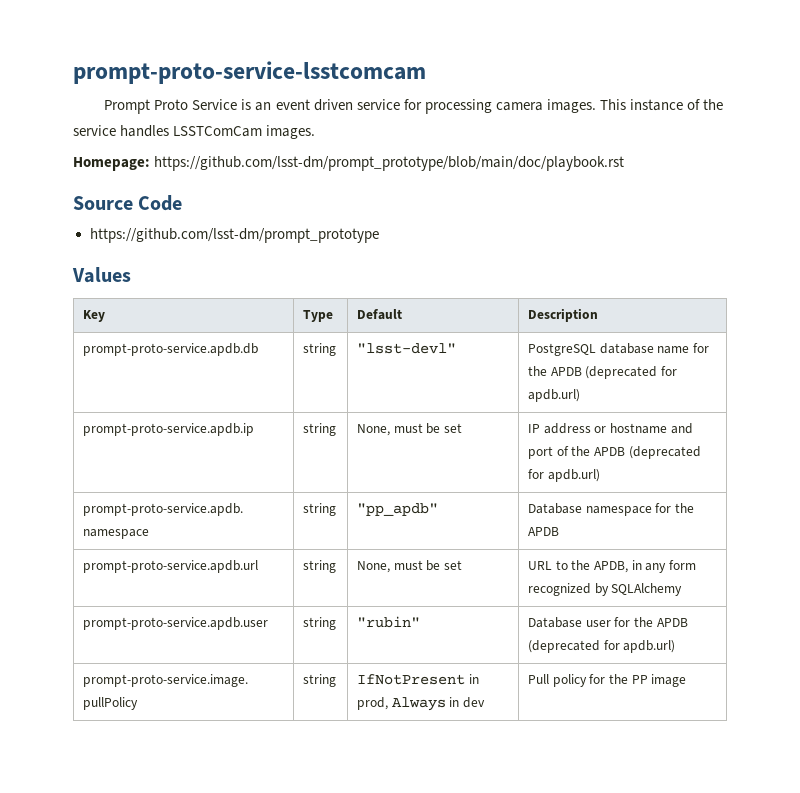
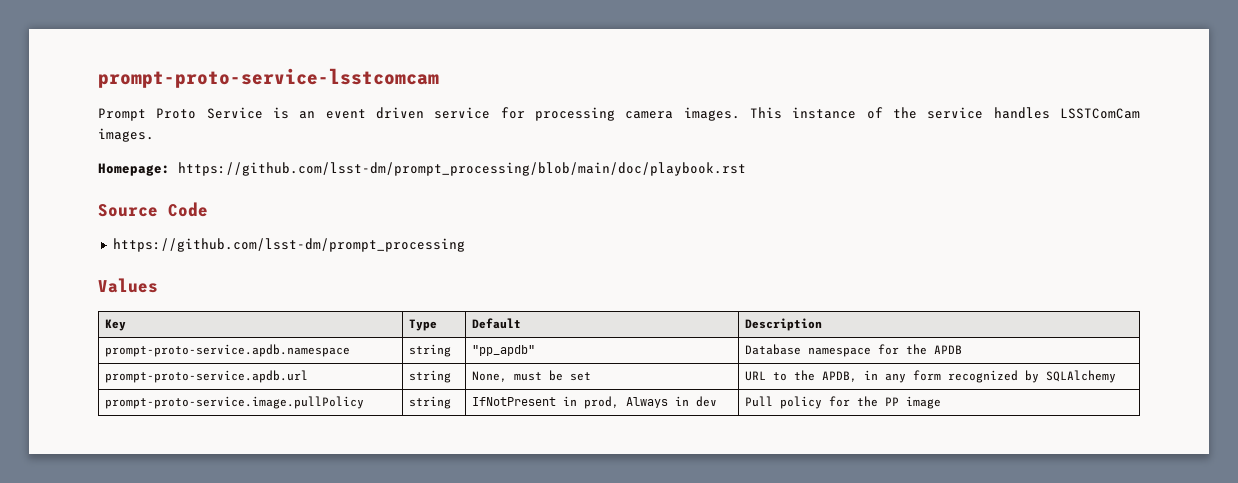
[154,156,625,171] https://github.com/lsst-dm/prompt_prototype/blob/main/doc/playbook.rst -> [178,162,746,176] https://github.com/lsst-dm/prompt_processing/blob/main/doc/playbook.rst
[89,228,379,243] https://github.com/lsst-dm/prompt_prototype -> [112,238,465,252] https://github.com/lsst-dm/prompt_processing
[83,343,259,356] [303,343,337,356] [357,343,457,354] [528,343,710,356] [528,366,678,379] [528,389,581,402] [83,423,255,436] [303,423,337,436] [357,423,463,436] [528,423,693,434] [528,446,701,459] [528,469,600,482] // prompt-proto-service.apdb.db | string | "lsst-devl" | PostgreSQL database name for the APDB (deprecated for apdb.url) // prompt-proto-service.apdb.ip | string | None, must be set | IP address or hostname and port of the APDB (deprecated for apdb.url) -> (822, 324) none
[83,617,269,630] [303,617,337,630] [357,616,421,628] [528,617,688,628] [528,640,676,653] // prompt-proto-service.apdb.user | string | "rubin" | Database user for the APDB (deprecated for apdb.url) -> (1116, 376) none

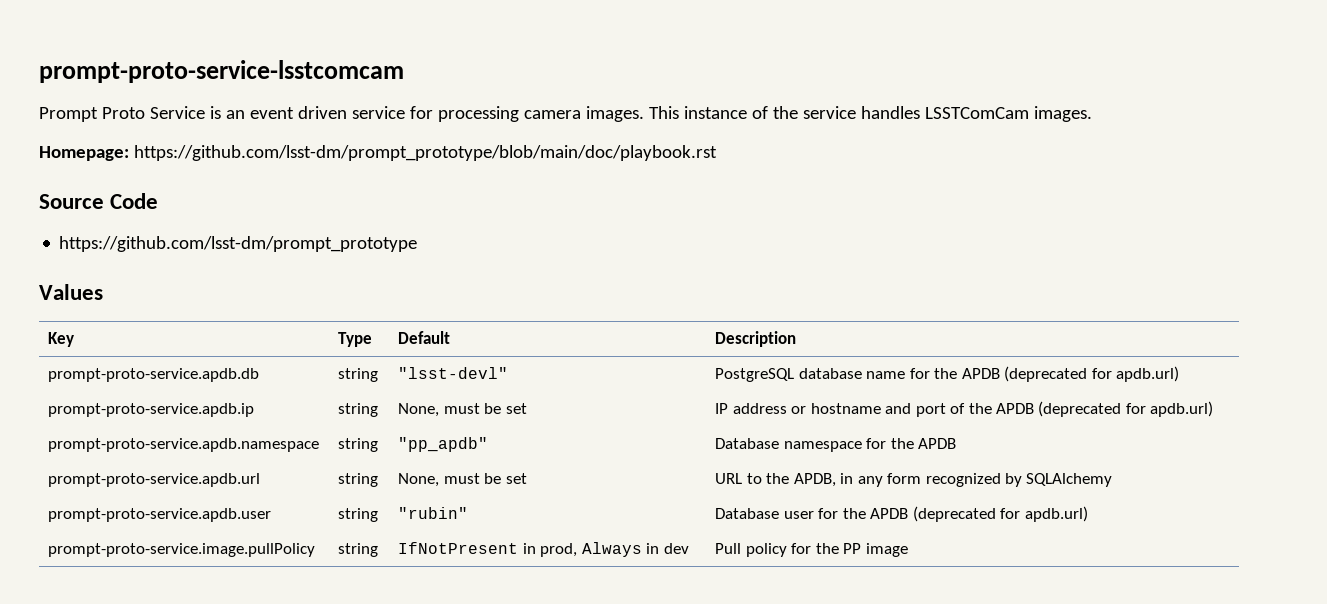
[178,162,746,176] https://github.com/lsst-dm/prompt_processing/blob/main/doc/playbook.rst -> [133,145,717,161] https://github.com/lsst-dm/prompt_prototype/blob/main/doc/playbook.rst
[112,238,465,252] https://github.com/lsst-dm/prompt_processing -> [59,236,418,252] https://github.com/lsst-dm/prompt_prototype
(822, 324) none -> [48,368,260,382] [338,368,379,382] [398,367,509,379] [715,366,1179,382] [48,403,255,417] [338,403,379,417] [398,403,527,417] [715,401,1214,417] // prompt-proto-service.apdb.db | string | "lsst-devl" | PostgreSQL database name for the APDB (deprecated for apdb.url) // prompt-proto-service.apdb.ip | string | None, must be set | IP address or hostname and port of the APDB (deprecated for apdb.url)
(1116, 376) none -> [48,508,272,522] [338,508,379,522] [398,507,469,519] [715,506,1088,522] // prompt-proto-service.apdb.user | string | "rubin" | Database user for the APDB (deprecated for apdb.url)

